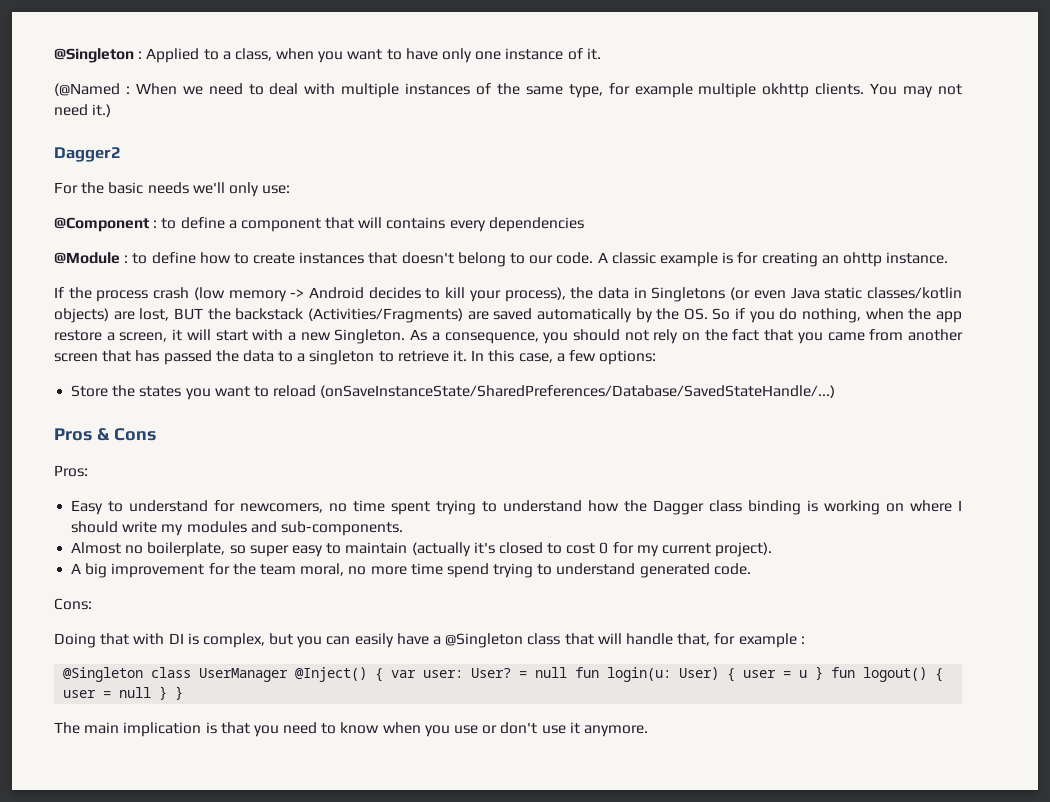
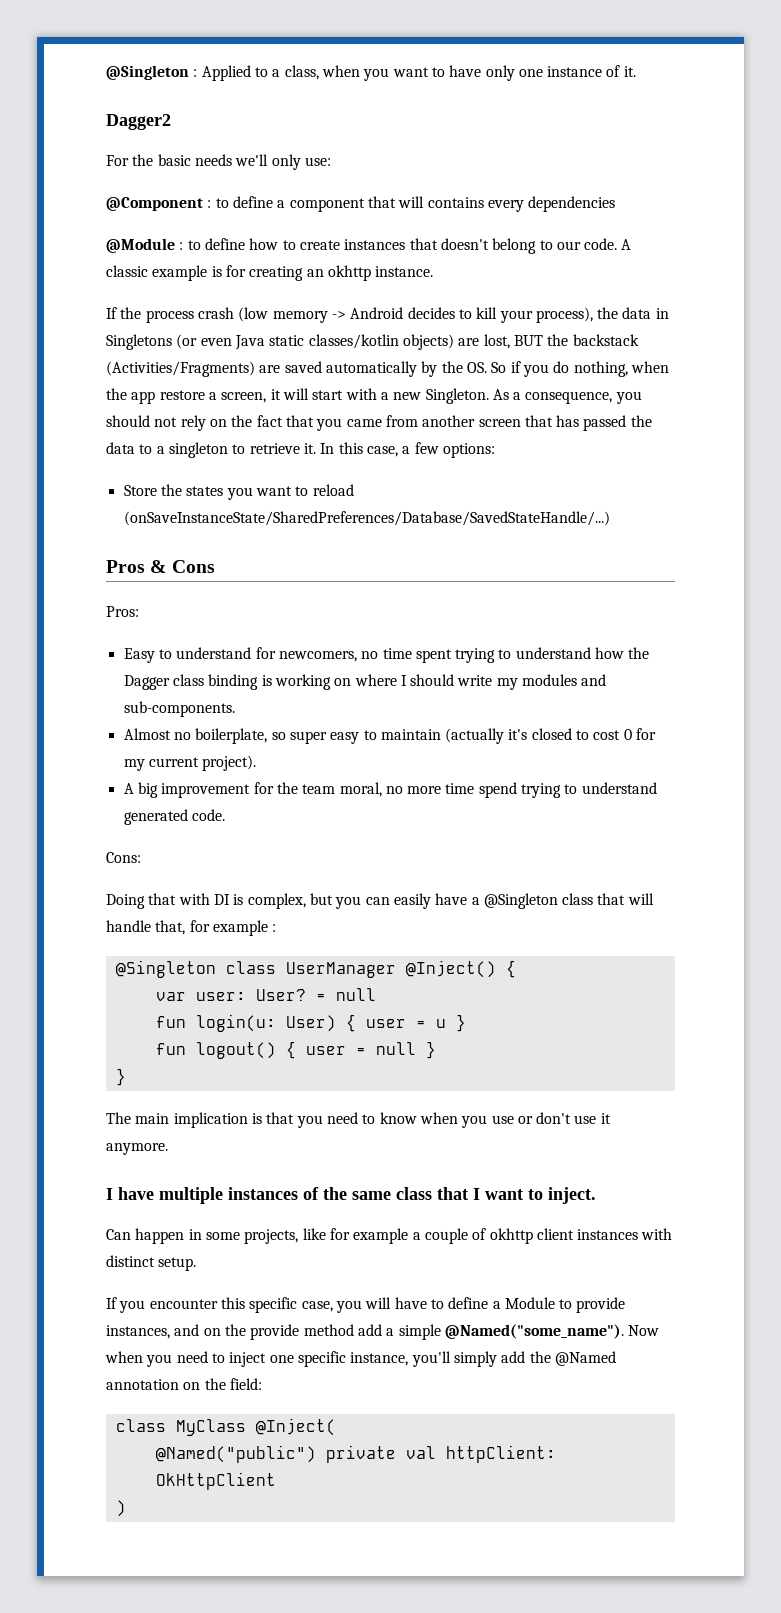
[54,83,963,98] [54,104,112,117] // (@Named : When we need to deal with multiple instances of the same type, for example multiple okhttp clients. You may not need it.) -> (636, 71) none
[842,252,882,267] ohttp -> [327,265,371,281] okhttp
(384, 675) none -> (516, 969) //
(568, 672) none -> (376, 994) //
(824, 673) none -> (466, 1023) //
(168, 693) none -> (436, 1050) //
(648, 731) none -> [106,1187,596,1204] [106,1228,673,1244] [106,1255,197,1271] [106,1297,626,1313] [106,1324,660,1340] [105,1351,616,1367] [106,1378,262,1390] [115,1418,336,1436] [155,1445,556,1463] [155,1472,276,1490] [115,1500,126,1517] // I have multiple instances of the same class that I want to inject. // Can happen in some projects, like for example a couple of okhttp client instances with distinct setup. // If you encounter this specific case, you will have to define a Module to provide instances, and on the provide method add a simple @Named("some_name"). Now when you need to inject one specific instance, you'll simply add the @Named annotation on the field: // class MyClass @Inject( // @Named("public") private val httpClient: OkHttpClient // )

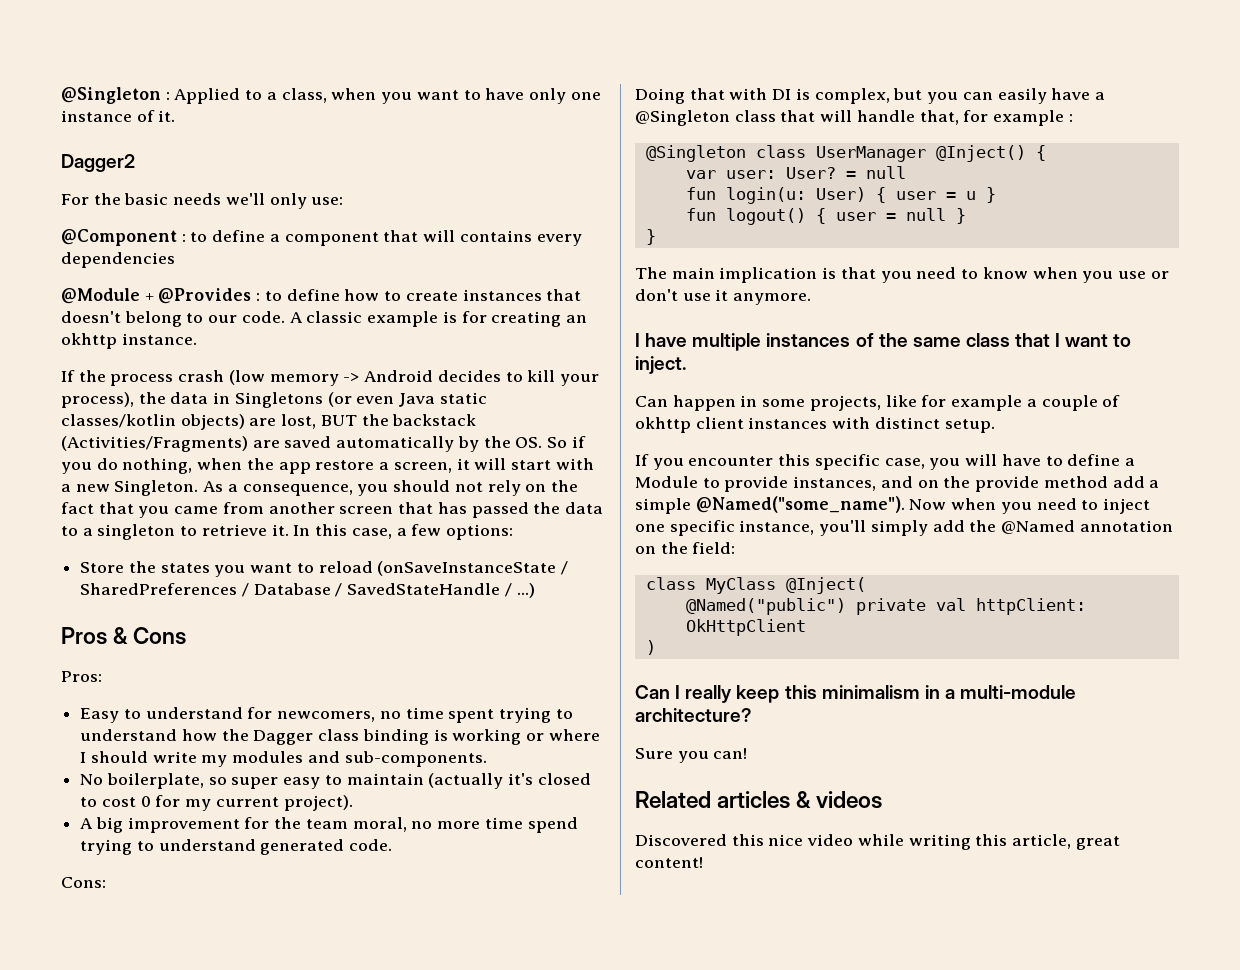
(175, 245) none -> [144,288,252,304] + @Provides
[123,511,610,526] (onSaveInstanceState/SharedPreferences/Database/SavedStateHandle/...) -> [377,561,569,576] [80,583,535,598] (onSaveInstanceState / SharedPreferences / Database / SavedStateHandle / ...)
[334,678,352,686] on -> [526,733,545,741] or
[123,728,191,740] Almost no -> [80,774,104,785] No
(126, 1508) none -> [635,685,1077,703] [635,708,752,722] [635,748,748,763] [635,791,883,809] [635,834,1120,850] [635,857,703,868] // Can I really keep this minimalism in a multi-module architecture? // Sure you can! // Related articles & videos // Discovered this nice video while writing this article, great content!

